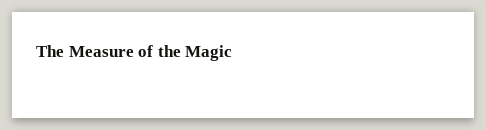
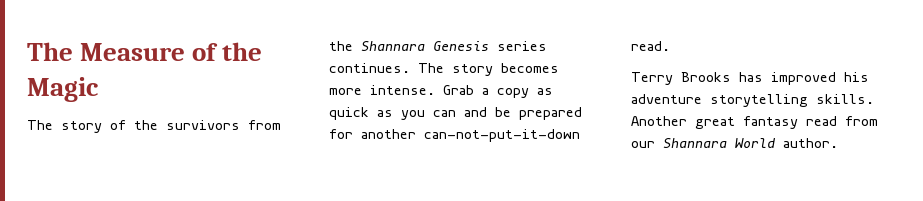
(233, 53) none -> [27,120,281,133] [329,41,547,51] [329,63,559,76] [329,85,553,98] [329,107,582,120] [329,129,580,142] [631,41,670,51] [631,72,869,85] [631,94,874,107] [631,116,878,129] [631,138,838,148] // The story of the survivors from the Shannara Genesis series continues. The story becomes more intense. Grab a copy as quick as you can and be prepared for another can-not-put-it-down read. // Terry Brooks has improved his adventure storytelling skills. Another great fantasy read from our Shannara World author.

